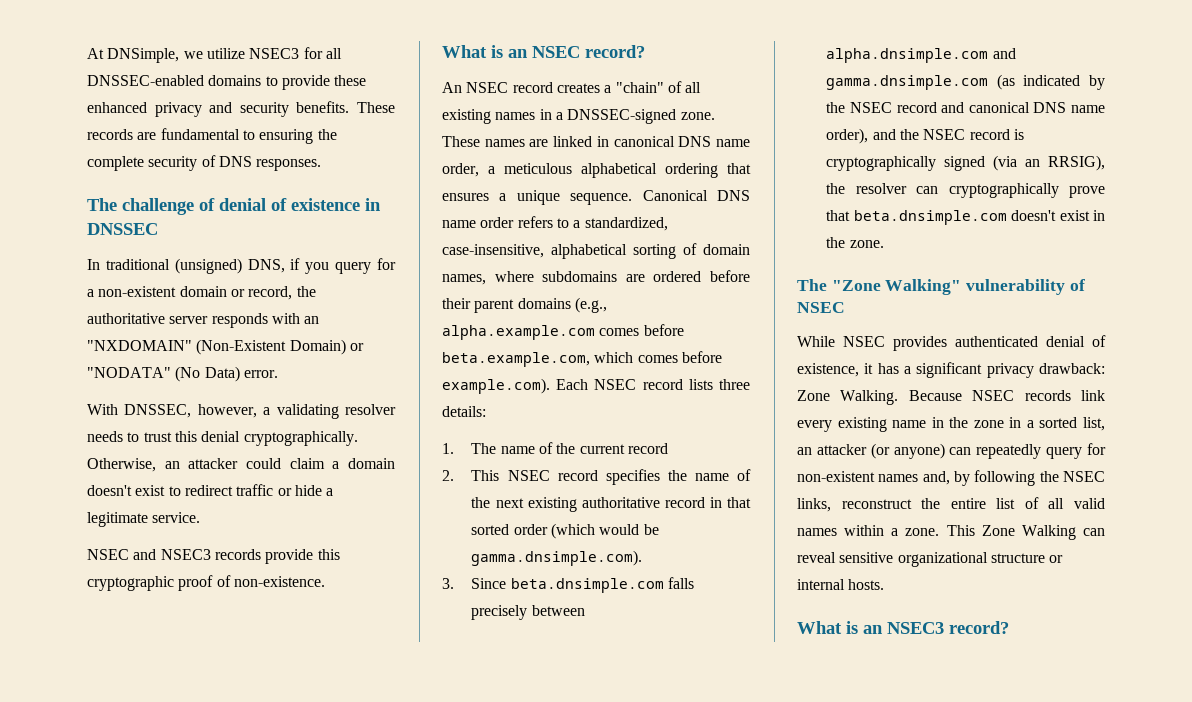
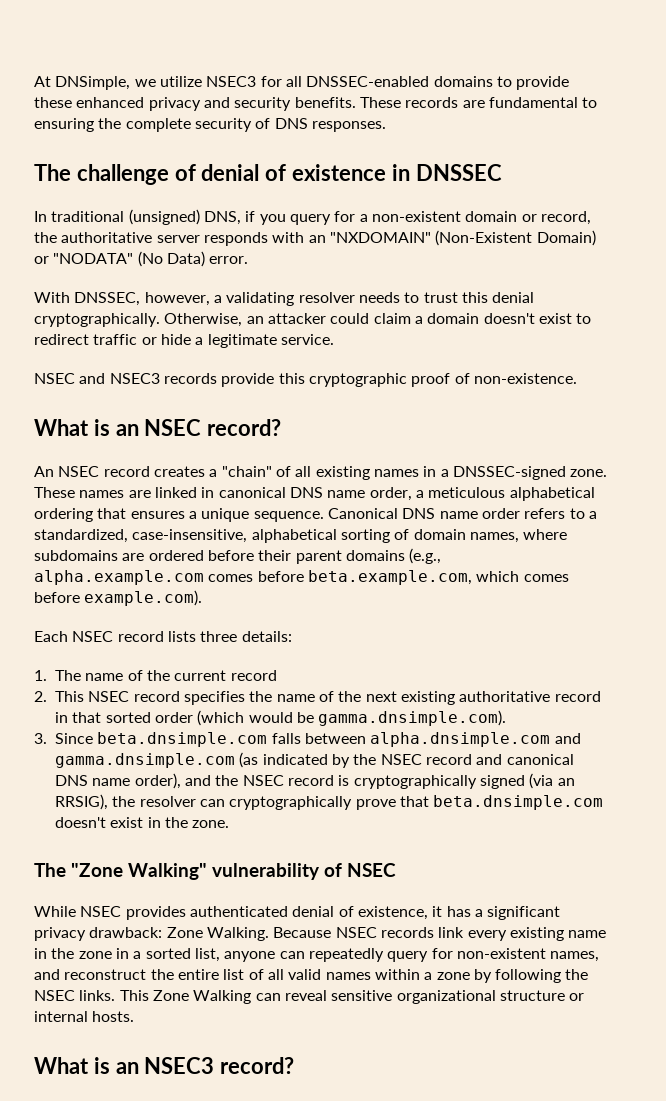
(550, 386) none -> (203, 598) //
[471,605,528,620] precisely -> (301, 738) none
[797,443,945,459] an attacker (or anyone) -> [224,951,276,962] anyone
[878,470,1105,486] [797,498,831,512] names and, by following the NSEC links, -> [550,951,600,962] [34,969,60,980] names, and
[905,528,940,536] zone. -> [436,969,589,983] [34,990,116,1001] zone by following the NSEC links.

